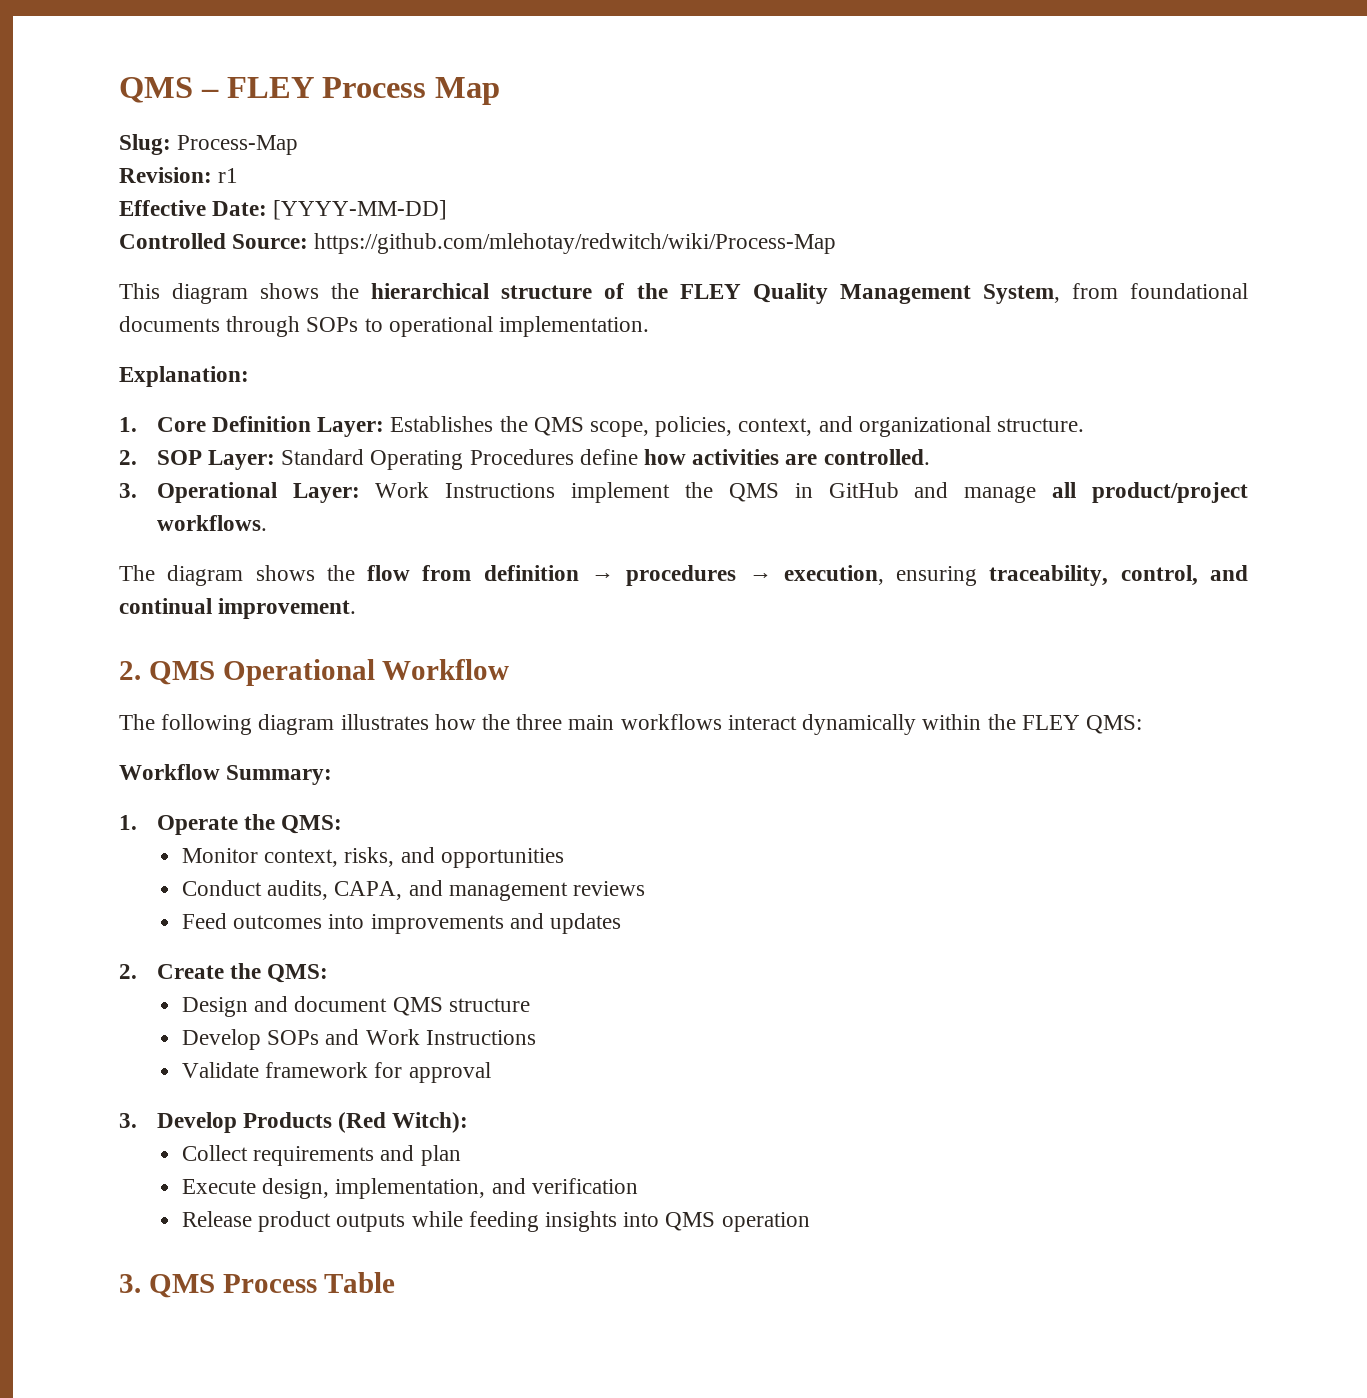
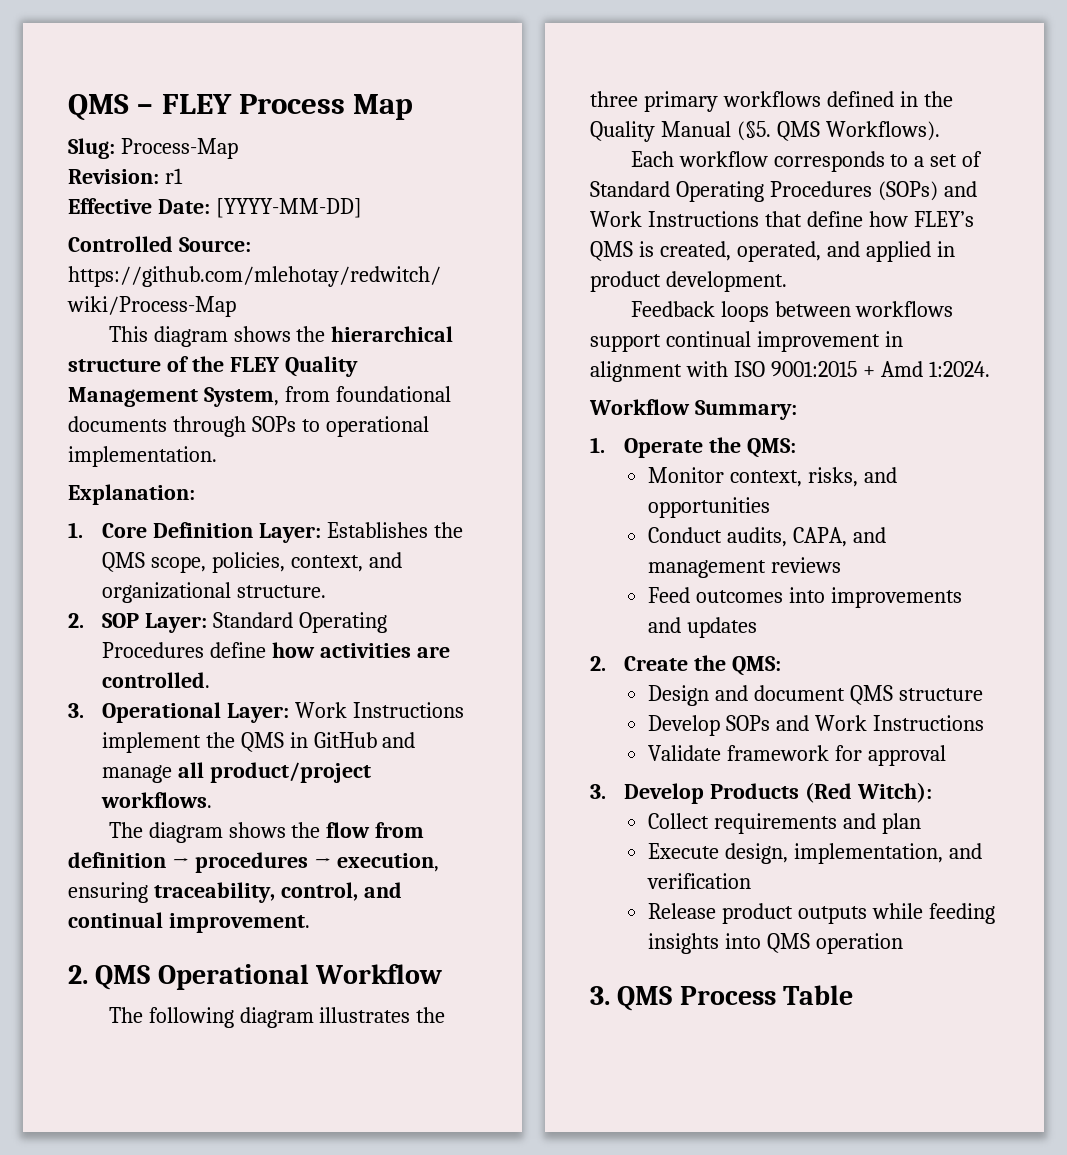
[434,714,476,730] how -> (411, 1015) none
[568,714,1142,735] main workflows interact dynamically within the FLEY QMS: -> [643,91,953,112] [590,121,940,142] [630,151,983,172] [590,181,977,202] [590,211,974,227] [590,241,955,262] [590,271,787,292] [630,301,954,322] [590,331,903,352] [590,361,990,382] primary workflows defined in the Quality Manual (§5. QMS Workflows). // Each workflow corresponds to a set of Standard Operating Procedures (SOPs) and Work Instructions that define how FLEY’s QMS is created, operated, and applied in product development. // Feedback loops between workflows support continual improvement in alignment with ISO 9001:2015 + Amd 1:2024.

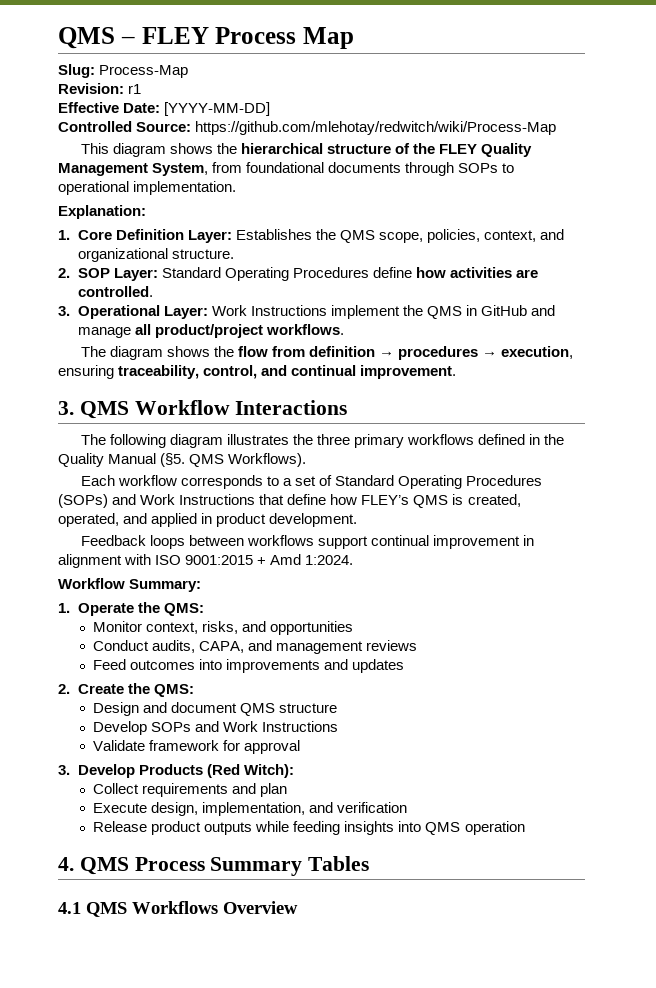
[68,964,443,990] 2. QMS Operational Workflow -> [58,400,348,419] 3. QMS Workflow Interactions
[590,986,610,1005] 3. -> [58,857,74,871] 4.
[783,985,854,1005] Table -> [210,856,370,876] [58,901,298,917] Summary Tables // 4.1 QMS Workflows Overview

